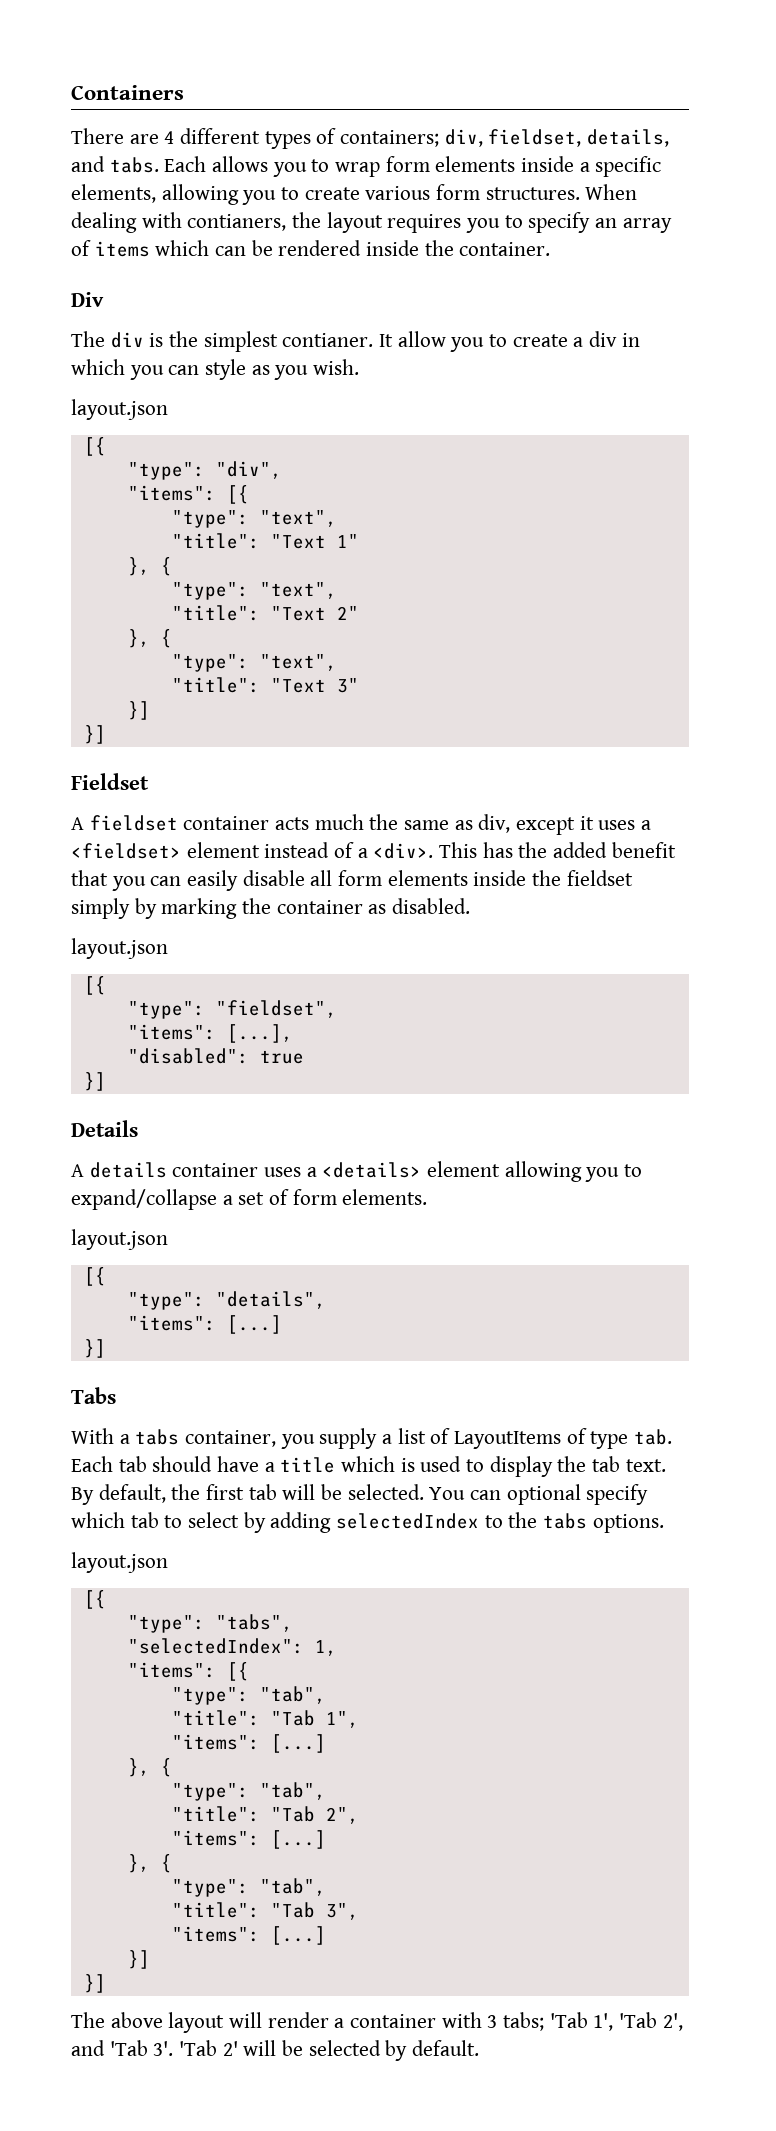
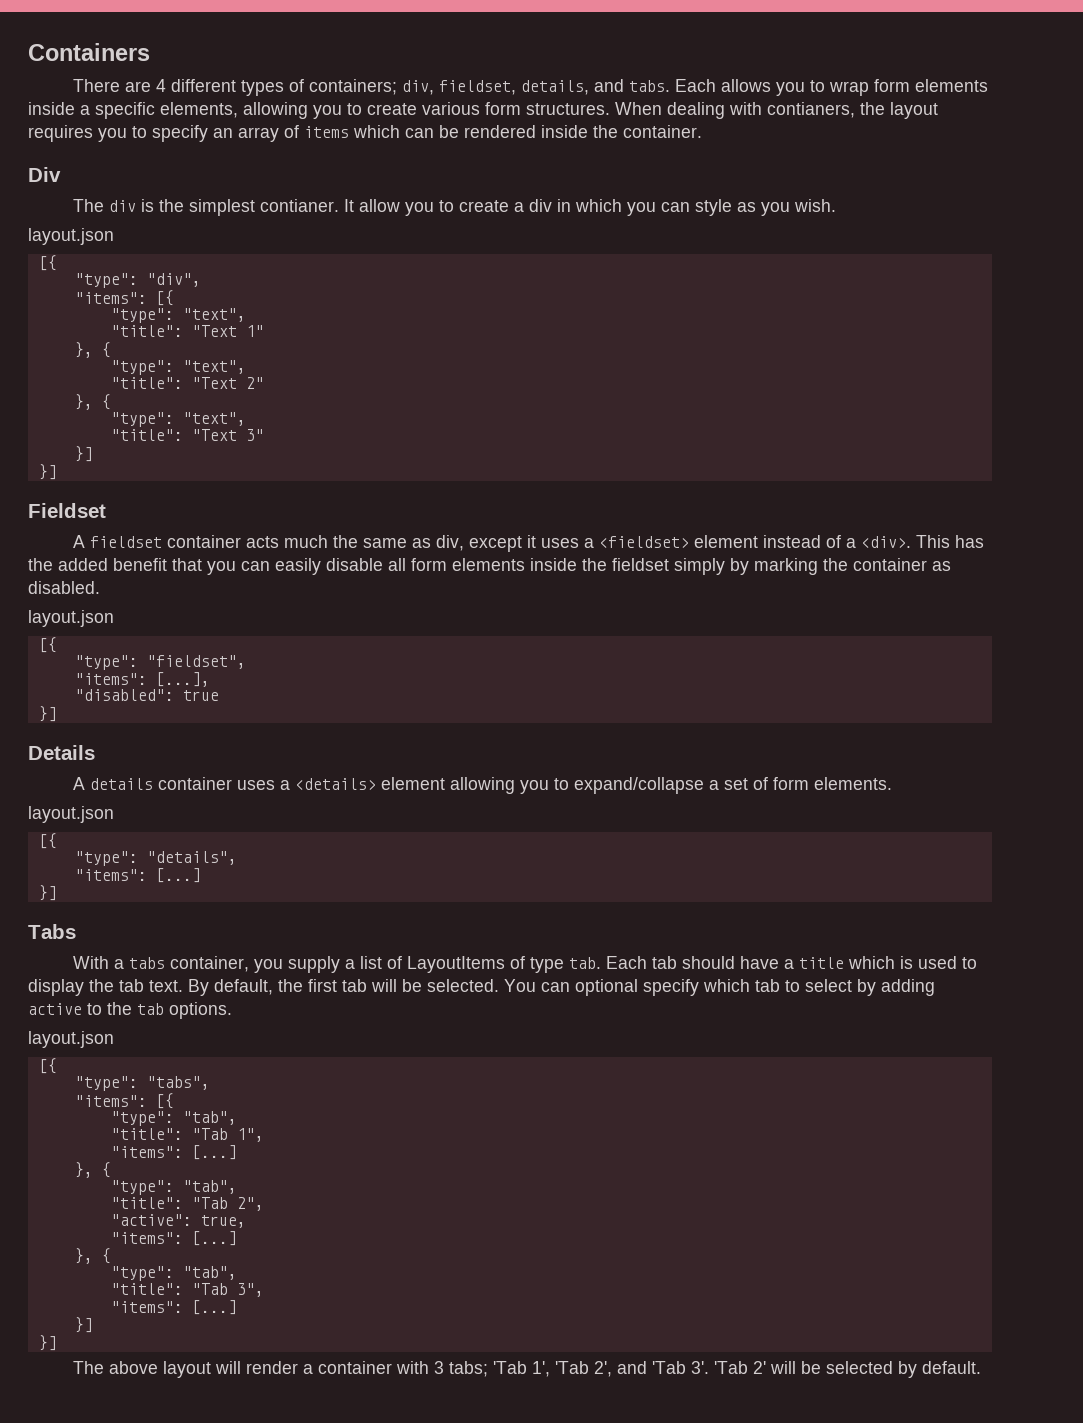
[336,1513,480,1529] selectedIndex -> [28,1003,82,1015] active
[543,1513,588,1529] tabs -> [137,1003,164,1015] tab
[127,1638,337,1656] // "selectedIndex": 1, -> (210, 1083) none
(359, 1815) none -> [110,1214,246,1228] // "active": true,

